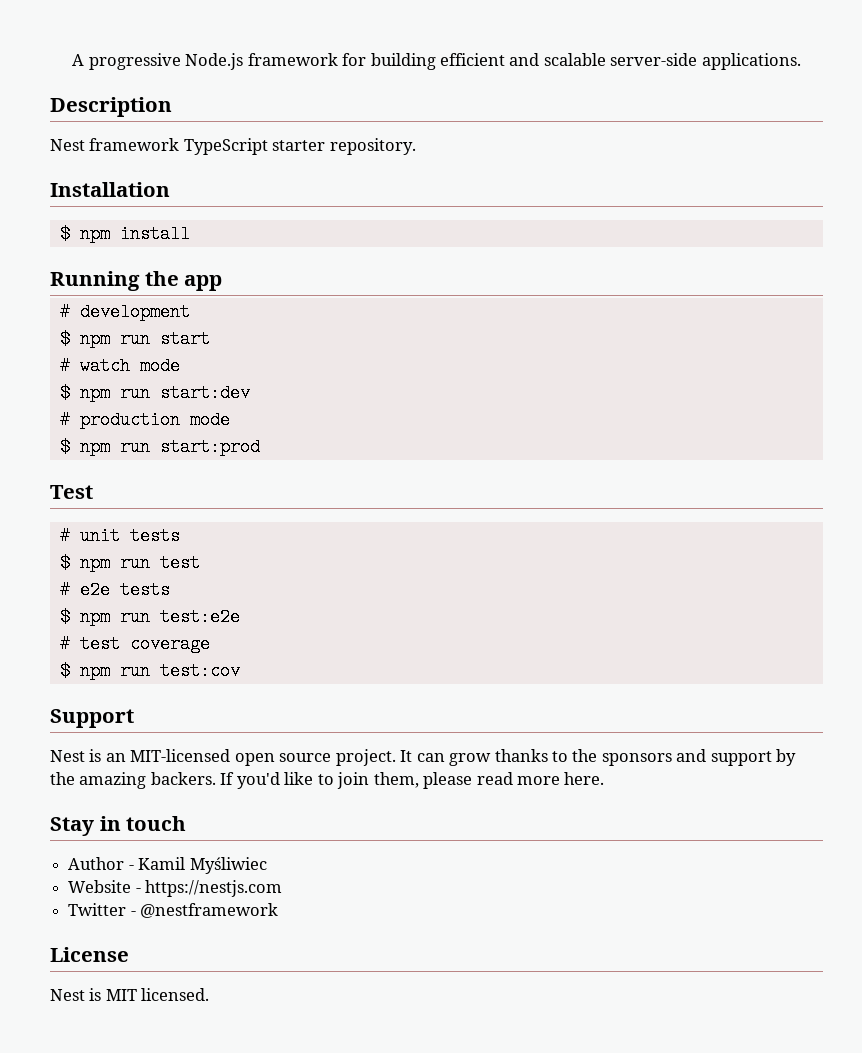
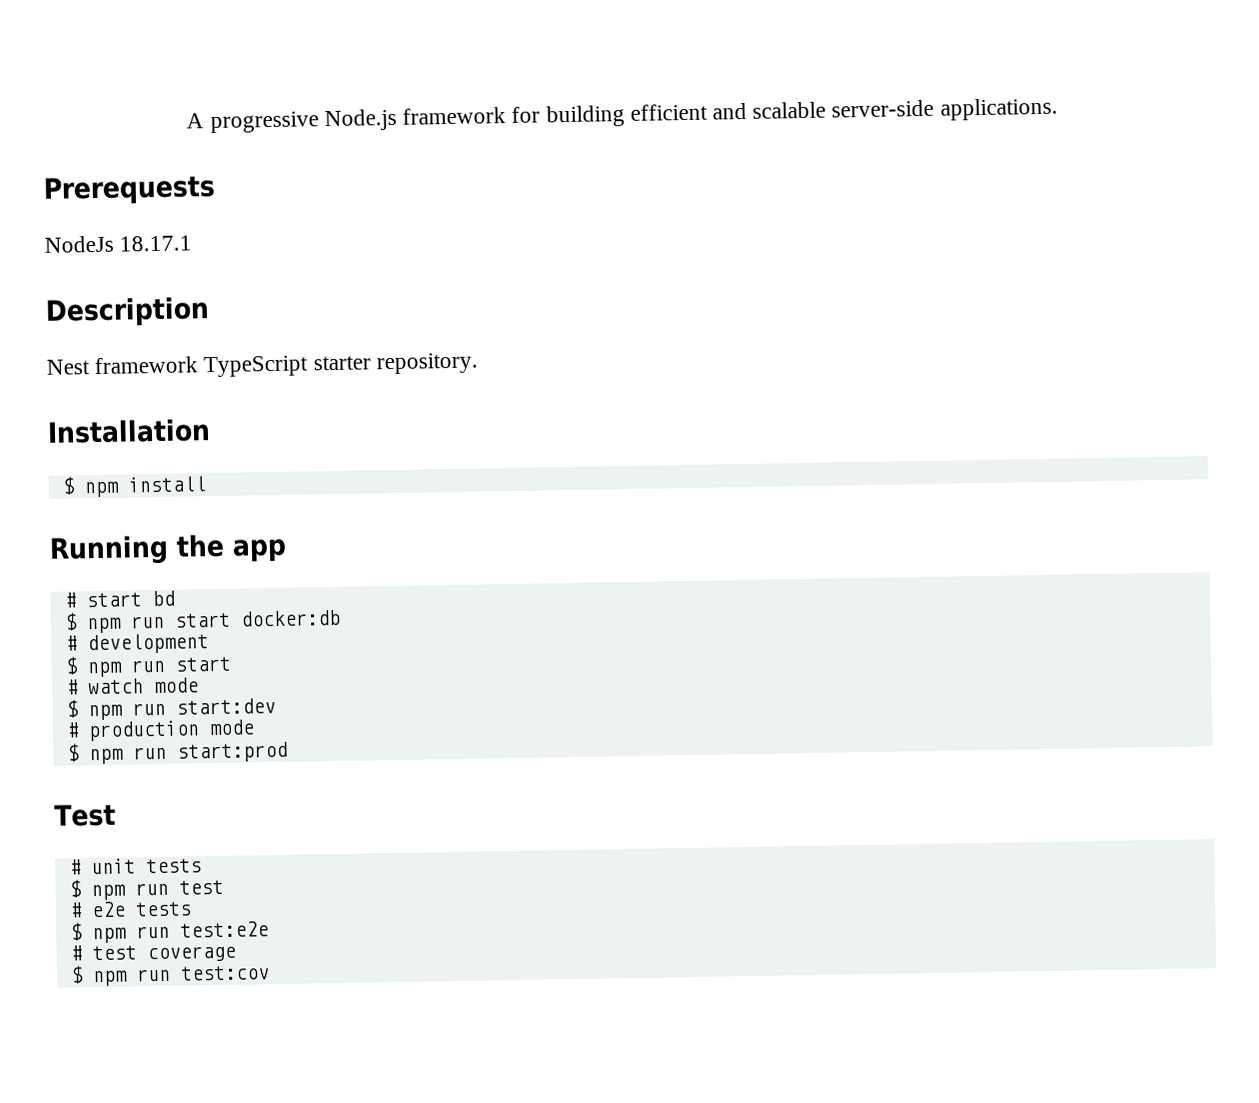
(801, 61) none -> [43,174,216,205] [44,235,193,253] // Prerequests // NodeJs 18.17.1
(223, 283) none -> [63,590,175,608] [63,609,341,634] // # start bd // $ npm run start docker:db
[50,709,134,728] [50,749,797,766] [50,772,605,789] [50,816,187,836] [68,857,267,874] [68,880,283,897] [68,903,279,918] [50,947,129,962] [50,988,210,1001] // Support // Nest is an MIT-licensed open source project. It can grow thanks to the sponsors and support by the amazing backers. If you'd like to join them, please read more here. // Stay in touch // Author - Kamil Myśliwiec // Website - https://nestjs.com // Twitter - @nestframework // License // Nest is MIT licensed. -> (270, 973) none

